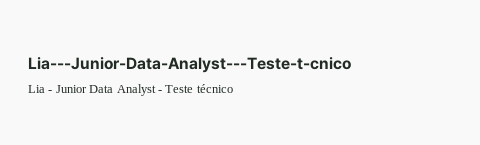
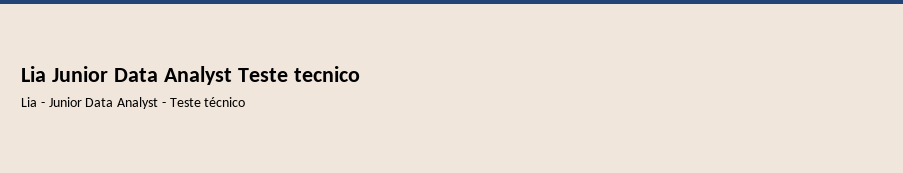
[28,57,351,73] Lia---Junior-Data-Analyst---Teste-t-cnico -> [21,66,360,85] Lia Junior Data Analyst Teste tecnico

